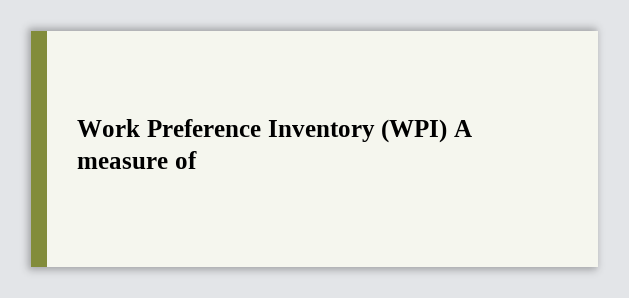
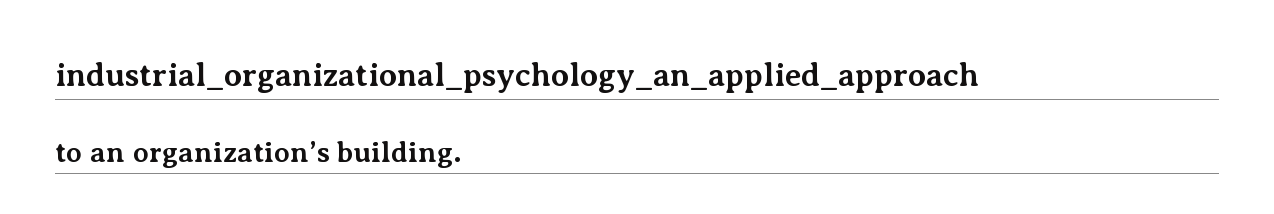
[77,119,472,143] [77,151,197,169] Work Preference Inventory (WPI) A measure of -> [55,62,979,93] [55,141,463,168] industrial_organizational_psychology_an_applied_approach // to an organization’s building.

